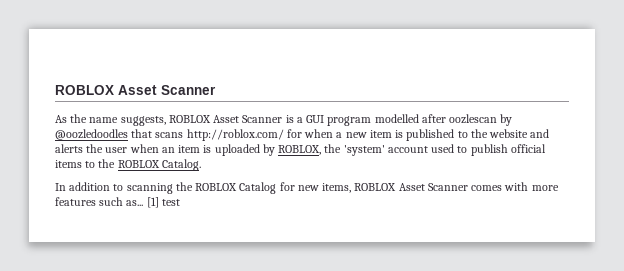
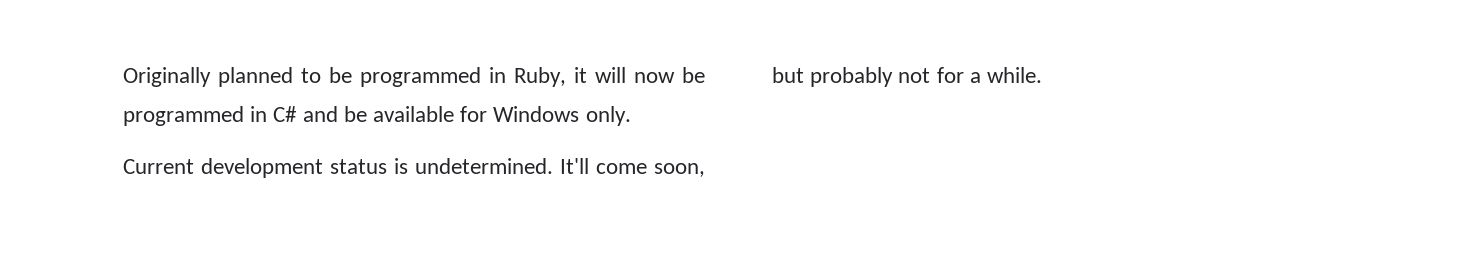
[55,85,216,95] [55,114,513,126] [55,129,550,141] [55,144,546,156] [55,159,201,171] [55,182,559,194] [55,197,180,208] ROBLOX Asset Scanner // As the name suggests, ROBLOX Asset Scanner is a GUI program modelled after oozlescan by @oozledoodles that scans http://roblox.com/ for when a new item is published to the website and alerts the user when an item is uploaded by ROBLOX, the 'system' account used to publish official items to the ROBLOX Catalog. // In addition to scanning the ROBLOX Catalog for new items, ROBLOX Asset Scanner comes with more features such as... [1] test -> [123,67,705,87] [123,106,631,126] [123,158,705,178] [772,67,1043,87] Originally planned to be programmed in Ruby, it will now be programmed in C# and be available for Windows only. // Current development status is undetermined. It'll come soon, but probably not for a while.

